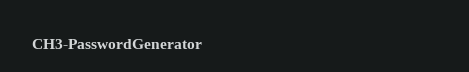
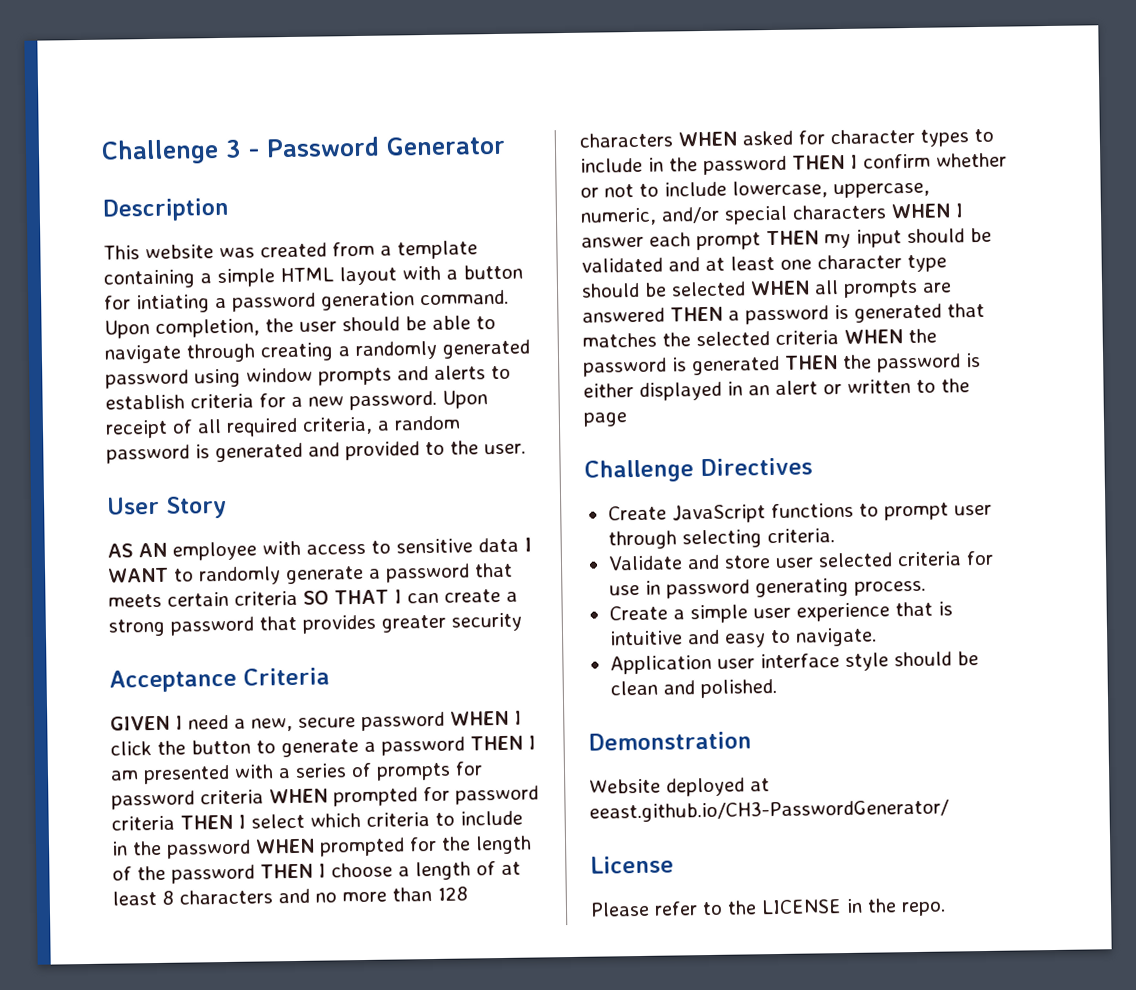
[32,39,202,49] CH3-PasswordGenerator -> [101,135,506,165] [102,197,229,222] [103,240,478,260] [103,264,523,289] [104,289,509,314] [104,315,496,339] [104,339,531,364] [105,365,511,389] [105,390,488,411] [105,415,461,439] [106,440,526,464] [106,495,227,519] [107,537,532,561] [108,562,513,586] [108,588,518,608] [108,612,522,637] [109,667,330,693] [110,710,522,732] [110,735,536,758] [110,761,483,785] [111,785,539,810] [111,810,523,831] [111,835,532,859] [112,861,521,884] [112,886,468,906] [579,128,994,148] [580,152,1007,176] [580,180,930,199] [580,203,964,226] [581,227,992,251] [581,254,947,273] [581,279,952,298] [582,302,985,325] [582,328,937,348] [583,353,981,377] [583,378,970,401] [583,412,628,427] [584,457,813,483] [607,502,992,524] [607,528,835,550] [607,550,994,571] [608,577,926,599] [608,601,953,624] [608,627,877,648] [609,651,979,675] [609,678,777,699] [588,731,752,751] [589,777,770,797] [589,798,949,823] [590,855,674,874] [590,898,946,917] Challenge 3 - Password Generator // Description // This website was created from a template containing a simple HTML layout with a button for intiating a password generation command. Upon completion, the user should be able to navigate through creating a randomly generated password using window prompts and alerts to establish criteria for a new password. Upon receipt of all required criteria, a random password is generated and provided to the user. // User Story // AS AN employee with access to sensitive data I WANT to randomly generate a password that meets certain criteria SO THAT I can create a strong password that provides greater security // Acceptance Criteria // GIVEN I need a new, secure password WHEN I click the button to generate a password THEN I am presented with a series of prompts for password criteria WHEN prompted for password criteria THEN I select which criteria to include in the password WHEN prompted for the length of the password THEN I choose a length of at least 8 characters and no more than 128 characters WHEN asked for character types to include in the password THEN I confirm whether or not to include lowercase, uppercase, numeric, and/or special characters WHEN I answer each prompt THEN my input should be validated and at least one character type should be selected WHEN all prompts are answered THEN a password is generated that matches the selected criteria WHEN the password is generated THEN the password is either displayed in an alert or written to the page // Challenge Directives // Create JavaScript functions to prompt user through selecting criteria. // Validate and store user selected criteria for use in password generating process. // Create a simple user experience that is intuitive and easy to navigate. // Application user interface style should be clean and polished. // Demonstration // Website deployed at eeast.github.io/CH3-PasswordGenerator/ // License // Please refer to the LICENSE in the repo.

